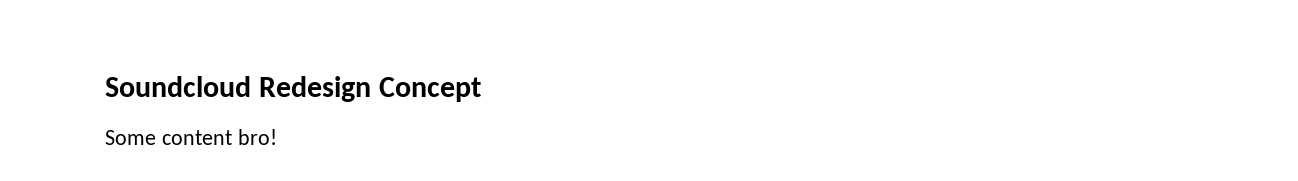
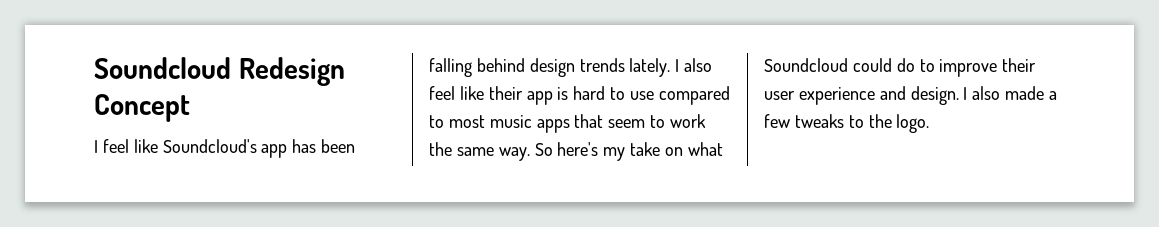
[105,129,277,145] Some content bro! -> [94,139,356,158] [429,58,713,77] [429,86,730,105] [429,114,707,133] [429,142,723,161] [764,58,1037,77] [764,86,1058,105] [764,114,930,133] I feel like Soundcloud's app has been falling behind design trends lately. I also feel like their app is hard to use compared to most music apps that seem to work the same way. So here's my take on what Soundcloud could do to improve their user experience and design. I also made a few tweaks to the logo.

